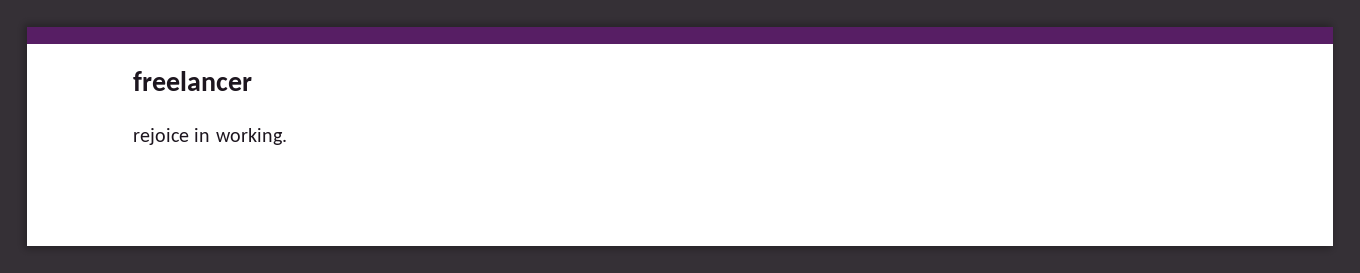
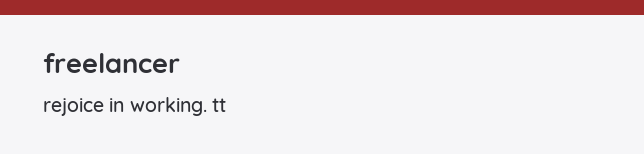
(287, 136) none -> [211,98,226,112] tt

